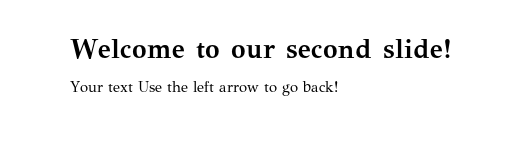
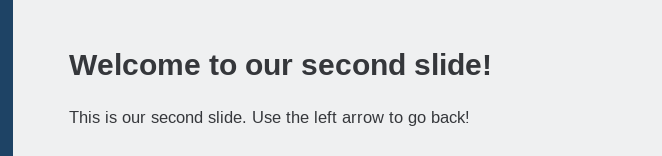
[70,81,133,93] Your text -> [69,111,247,123] This is our second slide.

